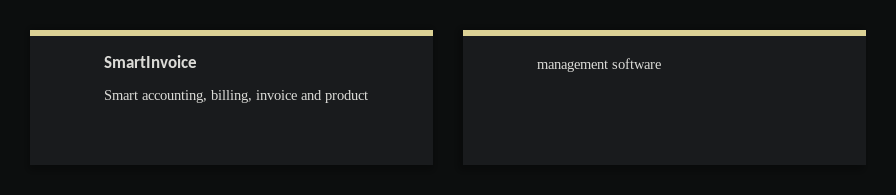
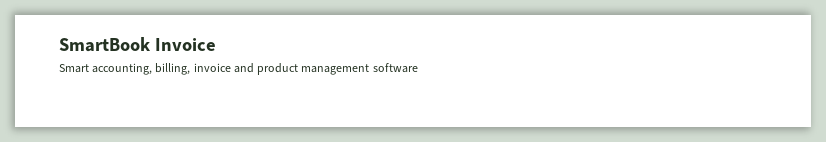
[104,55,197,68] SmartInvoice -> [59,37,216,52] SmartBook Invoice

